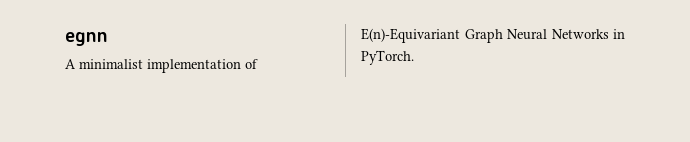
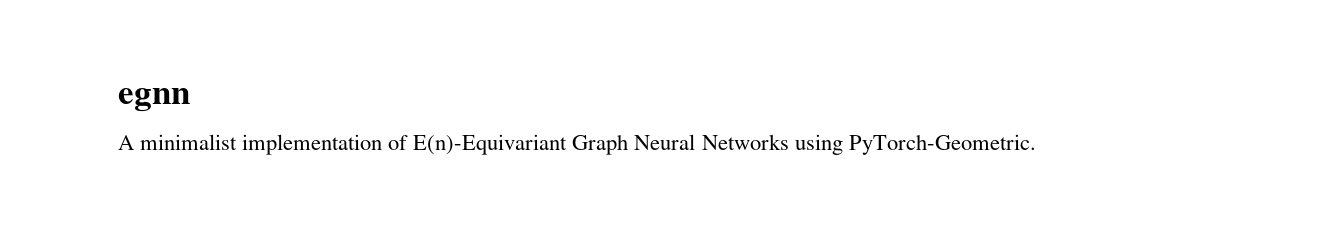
[613,29,625,39] [361,50,414,65] in PyTorch. -> [794,134,1036,155] using PyTorch-Geometric.

